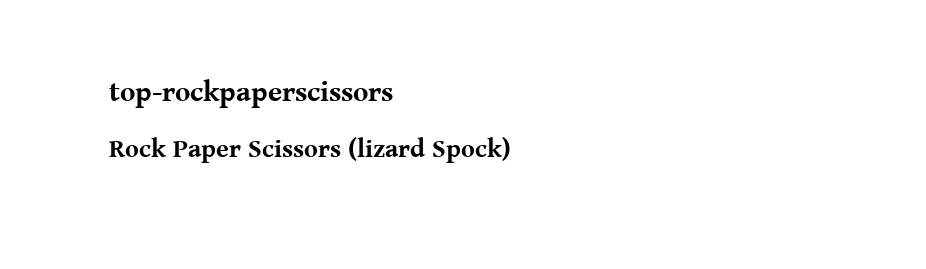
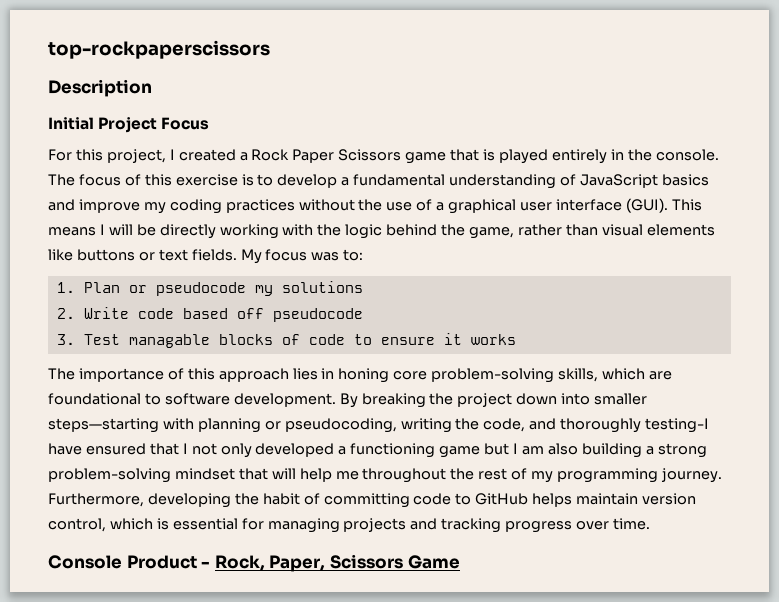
[109,137,512,163] Rock Paper Scissors (lizard Spock) -> [48,79,152,97] [48,117,210,133] [48,149,719,164] [48,174,709,189] [48,198,702,214] [48,224,715,239] [48,249,364,264] [56,281,363,296] [56,307,363,322] [56,333,516,348] [48,368,672,383] [48,393,648,408] [48,418,710,433] [48,443,707,458] [48,468,722,483] [48,493,697,508] [48,518,651,533] [48,554,460,572] Description // Initial Project Focus // For this project, I created a Rock Paper Scissors game that is played entirely in the console. The focus of this exercise is to develop a fundamental understanding of JavaScript basics and improve my coding practices without the use of a graphical user interface (GUI). This means I will be directly working with the logic behind the game, rather than visual elements like buttons or text fields. My focus was to: // 1. Plan or pseudocode my solutions // 2. Write code based off pseudocode // 3. Test managable blocks of code to ensure it works // The importance of this approach lies in honing core problem-solving skills, which are foundational to software development. By breaking the project down into smaller steps—starting with planning or pseudocoding, writing the code, and thoroughly testing-I have ensured that I not only developed a functioning game but I am also building a strong problem-solving mindset that will help me throughout the rest of my programming journey. Furthermore, developing the habit of committing code to GitHub helps maintain version control, which is essential for managing projects and tracking progress over time. // Console Product - Rock, Paper, Scissors Game

